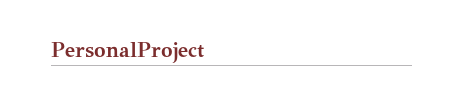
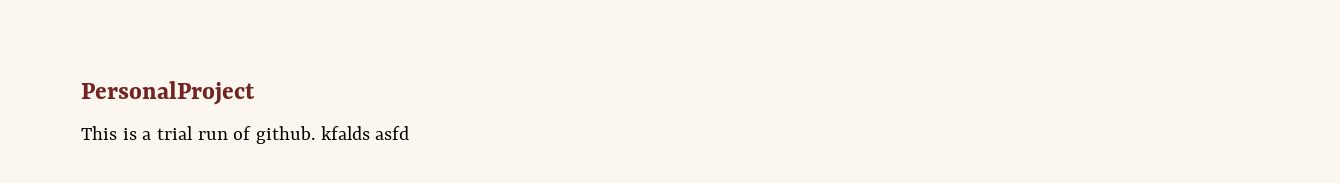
(204, 52) none -> [81,126,410,144] // This is a trial run of github. kfalds asfd

